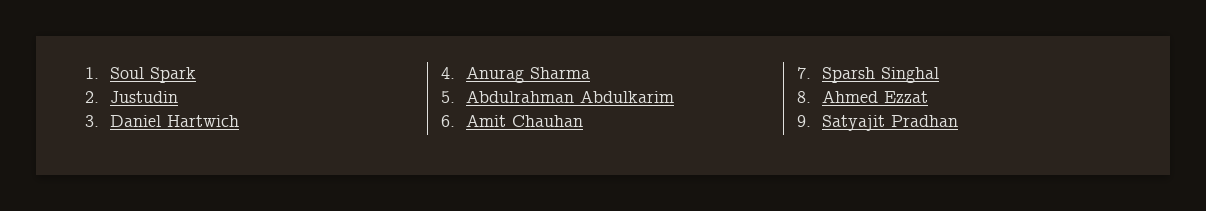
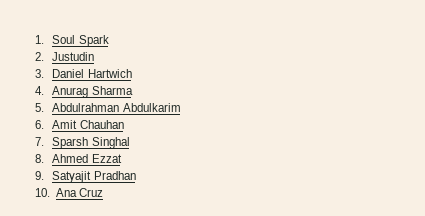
(958, 121) none -> [35,188,103,197] // 10. Ana Cruz

